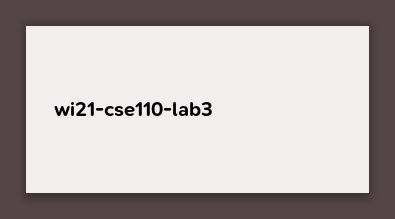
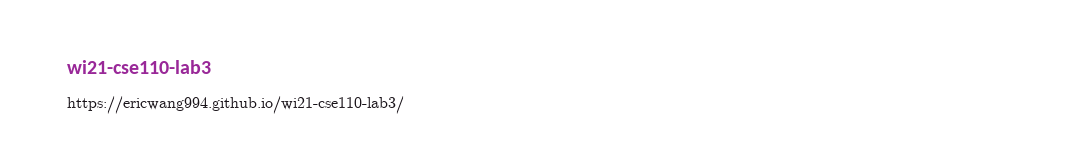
(213, 109) none -> [67,96,404,114] // https://ericwang994.github.io/wi21-cse110-lab3/

